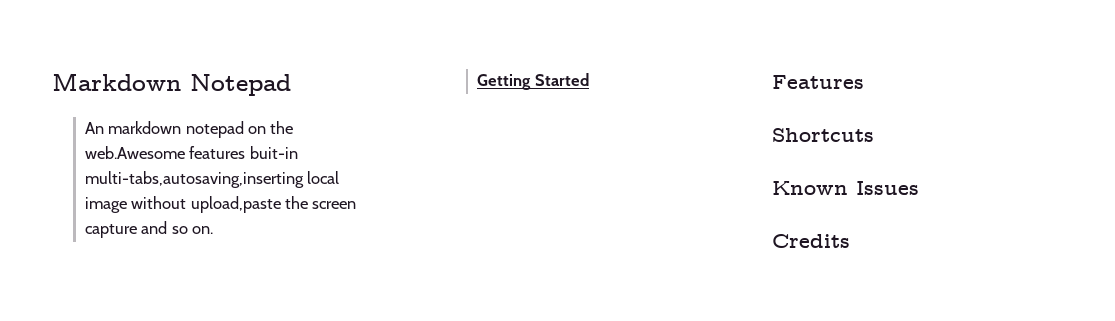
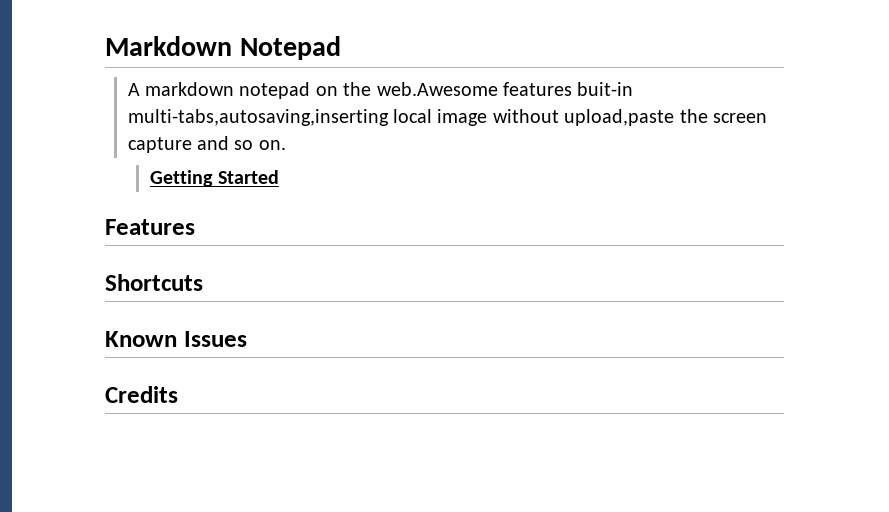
[84,122,104,134] An -> [127,83,140,96] A

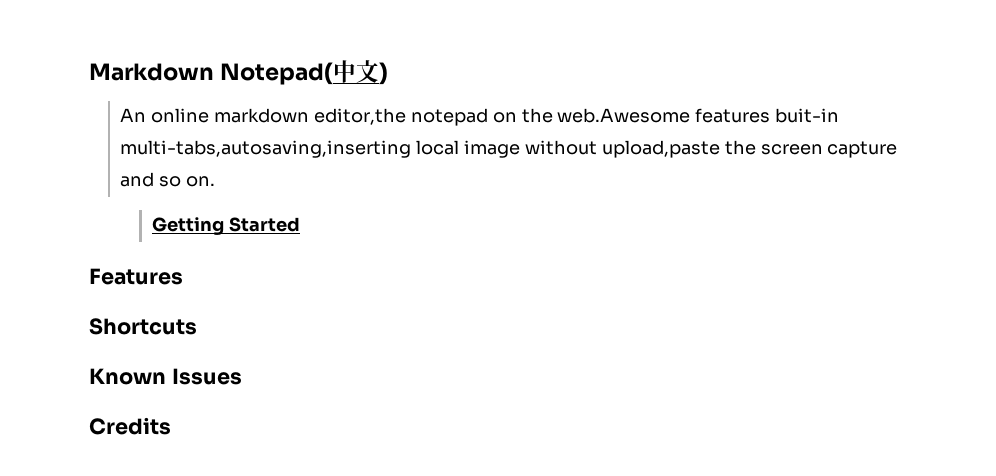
[239,36,341,60] [127,82,234,96] Notepad // A markdown -> [220,60,389,85] [120,108,406,125] Notepad(中文) // An online markdown editor,the

